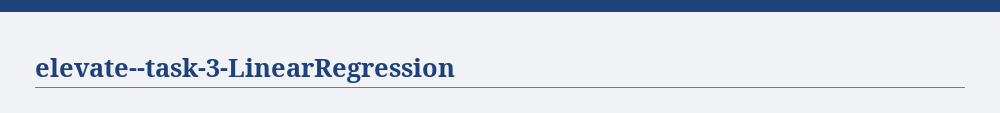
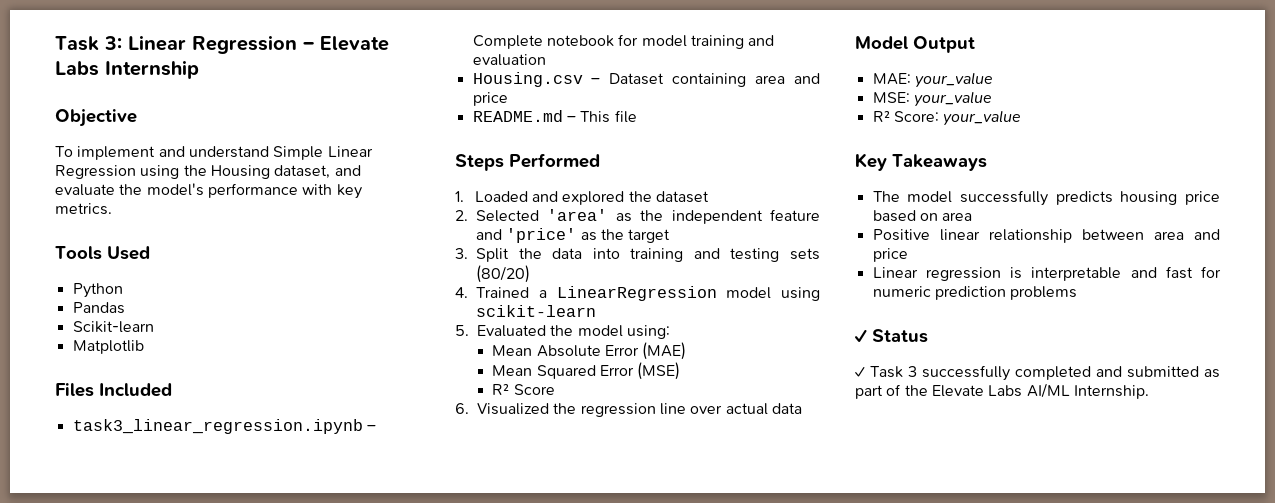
[35,58,455,83] elevate--task-3-LinearRegression -> [55,35,389,54] [55,60,199,79] [55,109,137,127] [55,146,373,160] [55,165,361,179] [55,183,362,199] [55,203,112,215] [55,246,150,260] [72,283,123,298] [72,302,125,314] [72,321,154,333] [72,340,144,354] [55,383,172,397] [72,419,376,434] [472,34,775,49] [472,54,546,66] [472,72,820,87] [472,92,508,106] [472,110,637,123] [455,153,600,171] [455,191,710,205] [455,209,820,224] [476,228,671,243] [455,248,820,262] [476,265,530,283] [455,286,820,301] [476,305,596,317] [455,325,670,339] [492,342,687,360] [492,362,681,380] [492,384,555,395] [455,403,802,417] [855,36,975,53] [872,72,993,88] [872,91,992,107] [872,110,1022,126] [855,153,987,171] [872,190,1220,206] [872,210,973,222] [872,229,1220,243] [872,248,908,262] [872,266,1221,281] [872,286,1078,300] [855,329,928,343] [855,365,1220,381] [855,383,1149,399] Task 3: Linear Regression – Elevate Labs Internship // Objective // To implement and understand Simple Linear Regression using the Housing dataset, and evaluate the model's performance with key metrics. // Tools Used // Python // Pandas // Scikit-learn // Matplotlib // Files Included // task3_linear_regression.ipynb – Complete notebook for model training and evaluation // Housing.csv – Dataset containing area and price // README.md – This file // Steps Performed // 1. Loaded and explored the dataset // 2. Selected 'area' as the independent feature and 'price' as the target // 3. Split the data into training and testing sets (80/20) // 4. Trained a LinearRegression model using scikit-learn // 5. Evaluated the model using: // Mean Absolute Error (MAE) // Mean Squared Error (MSE) // R² Score // 6. Visualized the regression line over actual data // Model Output // MAE: your_value // MSE: your_value // R² Score: your_value // Key Takeaways // The model successfully predicts housing price based on area // Positive linear relationship between area and price // Linear regression is interpretable and fast for numeric prediction problems // ✓ Status // ✓ Task 3 successfully completed and submitted as part of the Elevate Labs AI/ML Internship.

